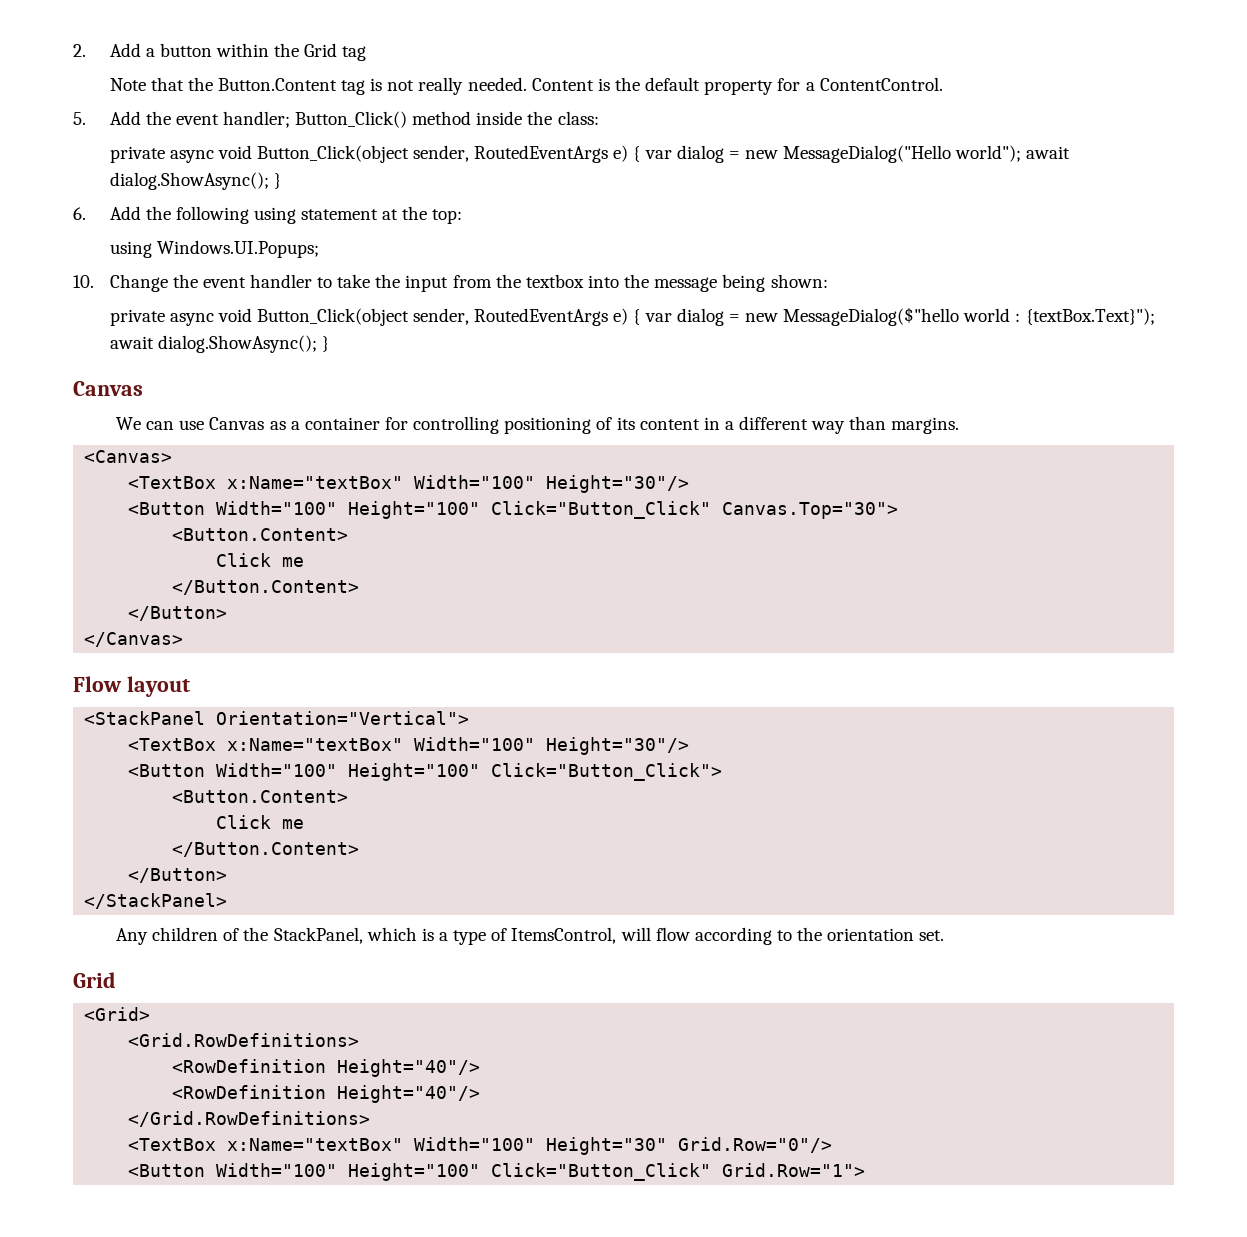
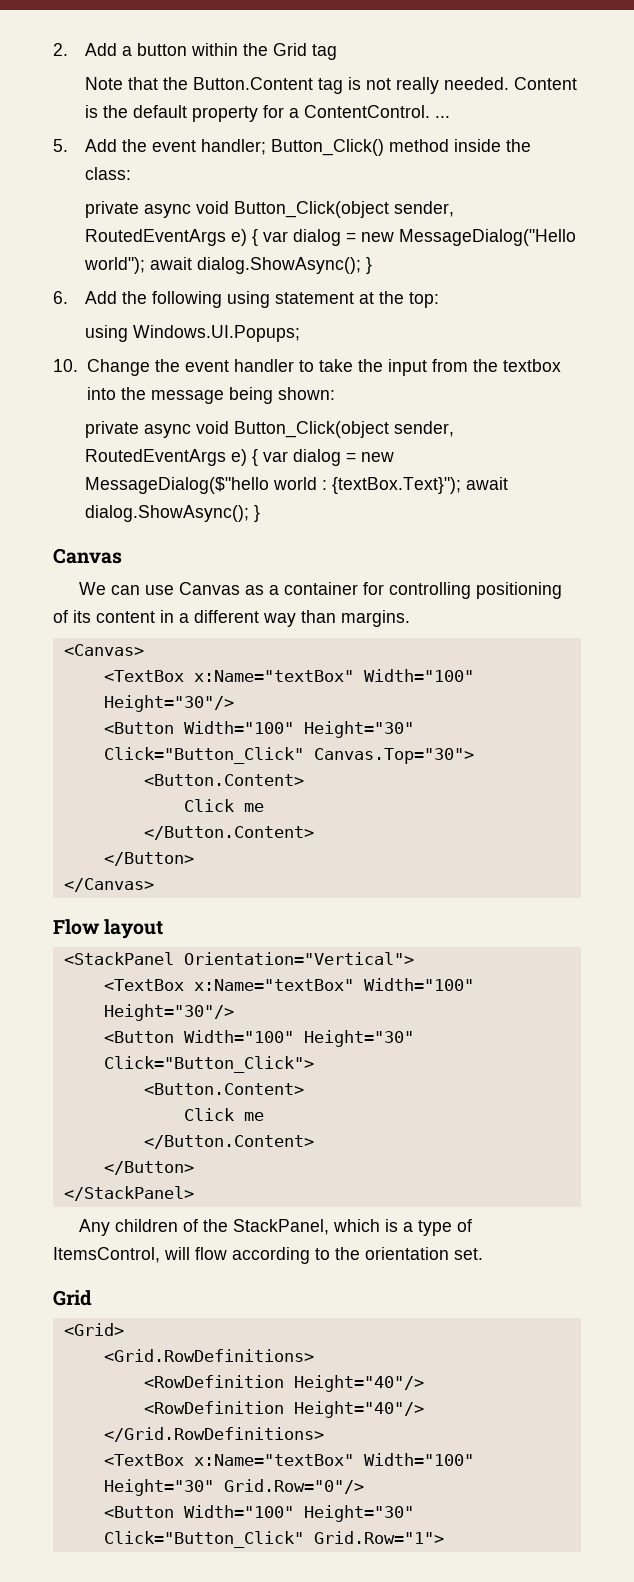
(943, 84) none -> [434,116,450,118] ...
[348,501,481,519] Height="100" -> [303,721,414,738] Height="30"
[348,763,481,781] Height="100" -> [303,1030,414,1047] Height="30"
[348,1163,481,1181] Height="100" -> [303,1505,414,1522] Height="30"

